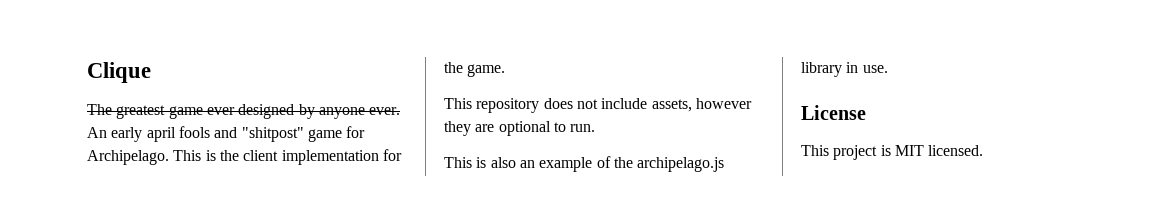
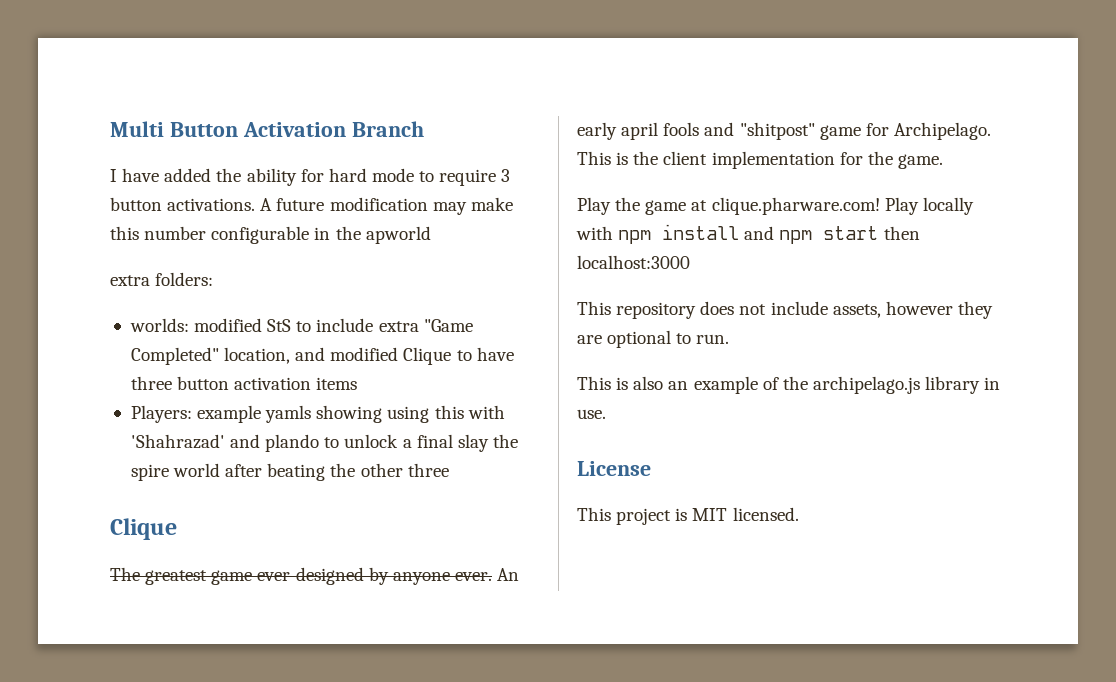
(87, 72) none -> [110,121,424,137] [110,168,511,186] [110,197,513,215] [110,226,431,244] [110,272,214,286] [129,318,473,332] [130,347,514,365] [130,376,358,390] [130,405,505,423] [130,434,518,452] [130,463,449,481] Multi Button Activation Branch // I have added the ability for hard mode to require 3 button activations. A future modification may make this number configurable in the apworld // extra folders: // worlds: modified StS to include extra "Game Completed" location, and modified Clique to have three button activation items // Players: example yamls showing using this with 'Shahrazad' and plando to unlock a final slay the spire world after beating the other three //
(506, 70) none -> [577,197,974,215] [576,224,920,244] [577,255,690,269] // Play the game at clique.pharware.com! Play locally with npm install and npm start then localhost:3000

